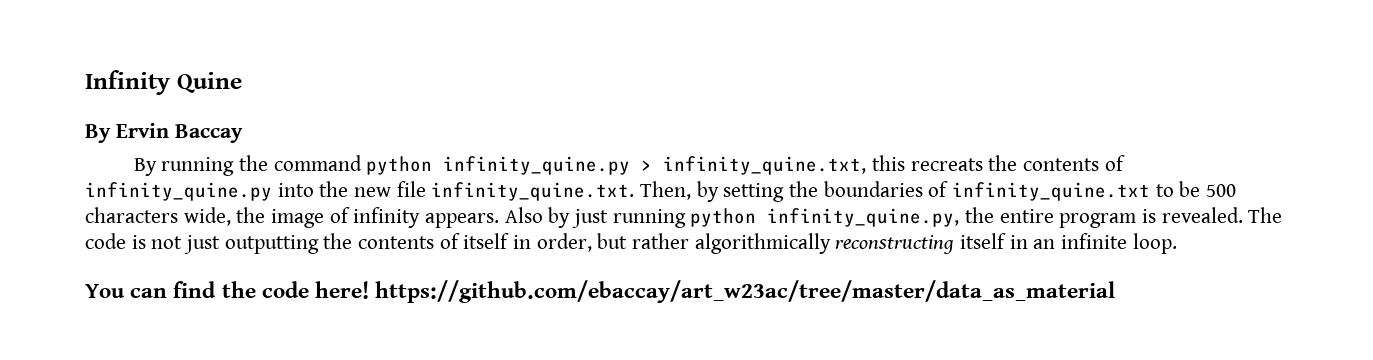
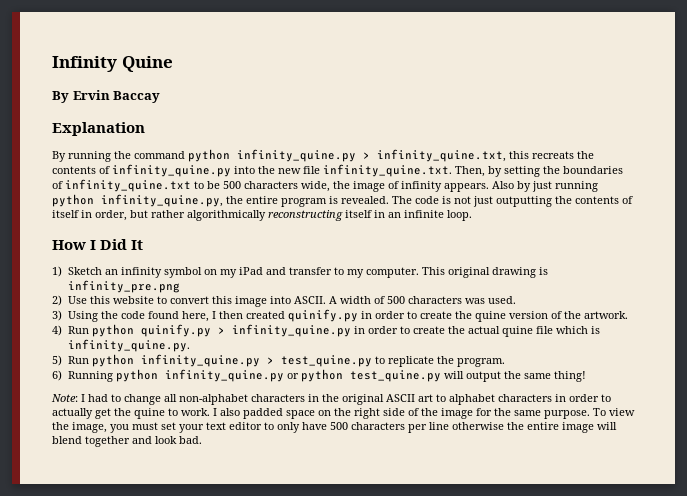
(243, 133) none -> [52,122,145,136] // Explanation
[85,280,1116,303] You can find the code here! https://github.com/ebaccay/art_w23ac/tree/master/data_as_material -> [52,239,144,250] [52,266,548,278] [67,280,180,293] [52,295,516,307] [52,309,628,322] [52,324,600,337] [67,339,190,352] [52,354,505,367] [52,369,586,382] [51,394,611,405] [52,408,635,419] [52,422,617,433] [52,436,202,447] How I Did It // 1) Sketch an infinity symbol on my iPad and transfer to my computer. This original drawing is infinity_pre.png // 2) Use this website to convert this image into ASCII. A width of 500 characters was used. // 3) Using the code found here, I then created quinify.py in order to create the quine version of the artwork. // 4) Run python quinify.py > infinity_quine.py in order to create the actual quine file which is infinity_quine.py. // 5) Run python infinity_quine.py > test_quine.py to replicate the program. // 6) Running python infinity_quine.py or python test_quine.py will output the same thing! // Note: I had to change all non-alphabet characters in the original ASCII art to alphabet characters in order to actually get the quine to work. I also padded space on the right side of the image for the same purpose. To view the image, you must set your text editor to only have 500 characters per line otherwise the entire image will blend together and look bad.

